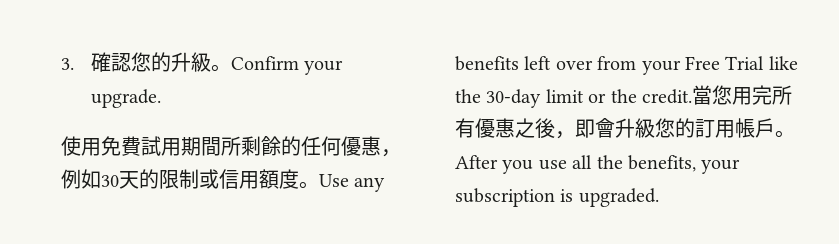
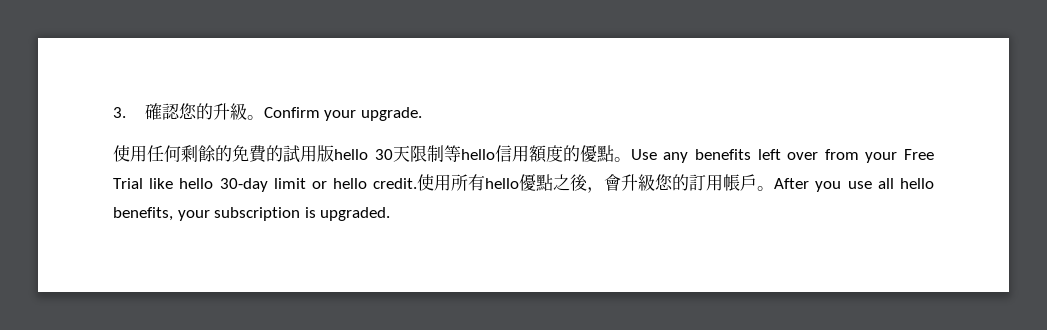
[101,136,401,157] [61,169,219,189] 免費試用期間所剩餘的任何優惠，例如30天的限制或 -> [147,145,495,163] 任何剩餘的免費的試用版hello 30天限制等hello
(299, 179) none -> [562,145,614,162] 的優點
[455,89,481,103] the -> [179,178,214,189] hello
[610,85,792,105] [455,118,595,139] the credit.當您用完所有優惠之後，即 -> [333,174,605,193] hello credit.使用所有hello優點之後，
[596,155,623,169] the -> [899,178,934,189] hello

